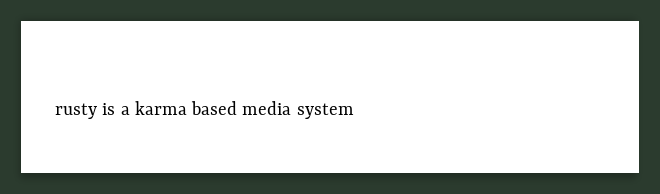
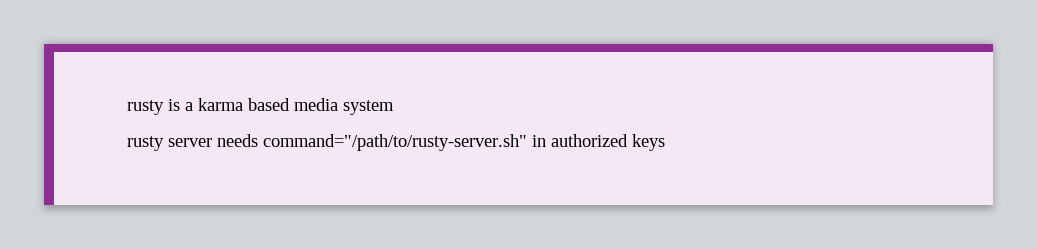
(354, 111) none -> [127,134,665,151] // rusty server needs command="/path/to/rusty-server.sh" in authorized keys

